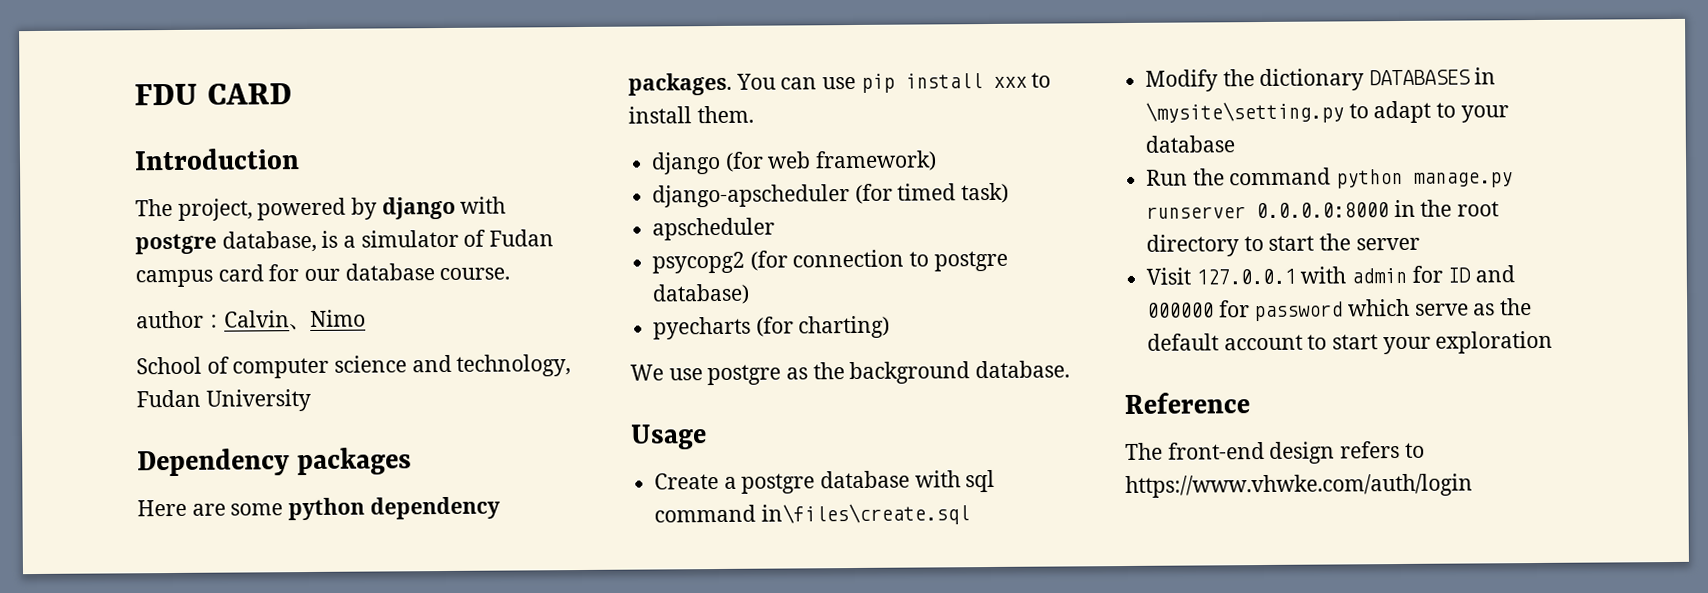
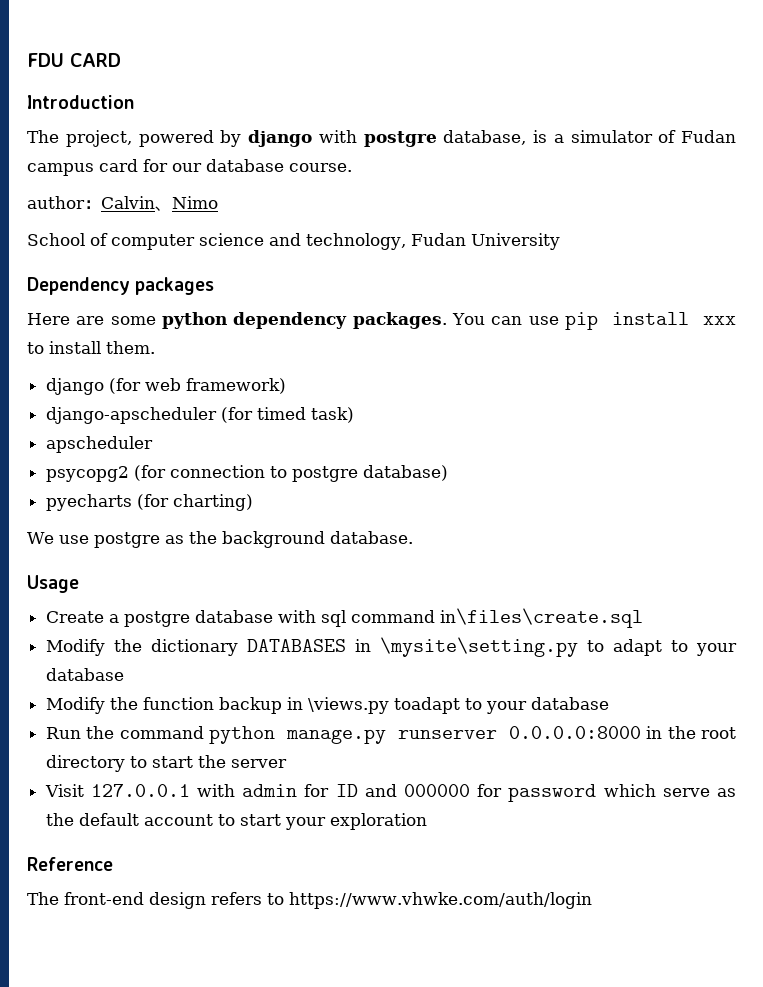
(1236, 144) none -> [45,697,609,714] // Modify the function backup in \views.py toadapt to your database

